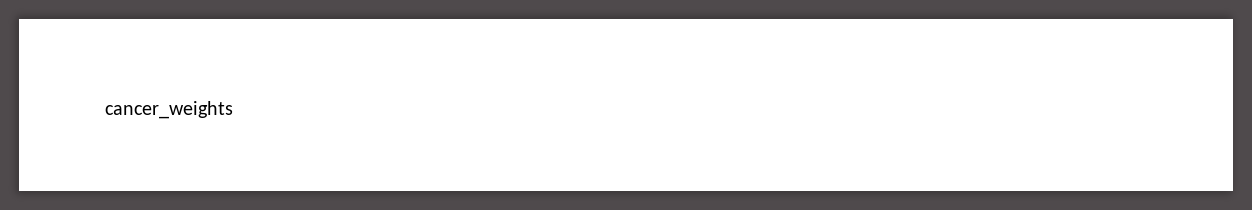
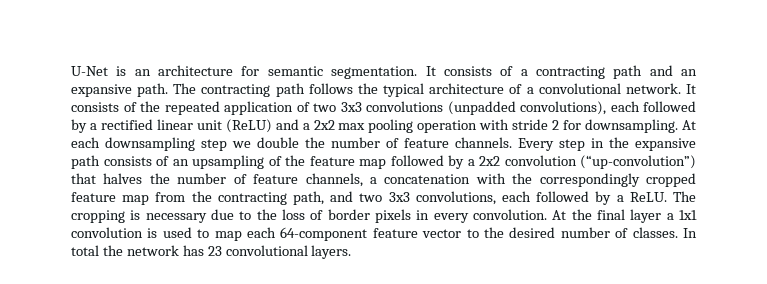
[105,101,233,119] cancer_weights -> [71,65,697,79] [71,83,696,97] [71,101,696,115] [71,119,696,133] [71,137,696,151] [71,155,696,169] [71,173,697,187] [71,191,697,205] [71,209,697,223] [71,227,697,241] [71,245,352,259] U-Net is an architecture for semantic segmentation. It consists of a contracting path and an expansive path. The contracting path follows the typical architecture of a convolutional network. It consists of the repeated application of two 3x3 convolutions (unpadded convolutions), each followed by a rectified linear unit (ReLU) and a 2x2 max pooling operation with stride 2 for downsampling. At each downsampling step we double the number of feature channels. Every step in the expansive path consists of an upsampling of the feature map followed by a 2x2 convolution (“up-convolution”) that halves the number of feature channels, a concatenation with the correspondingly cropped feature map from the contracting path, and two 3x3 convolutions, each followed by a ReLU. The cropping is necessary due to the loss of border pixels in every convolution. At the final layer a 1x1 convolution is used to map each 64-component feature vector to the desired number of classes. In total the network has 23 convolutional layers.

